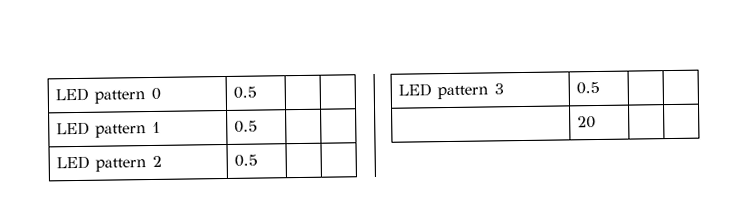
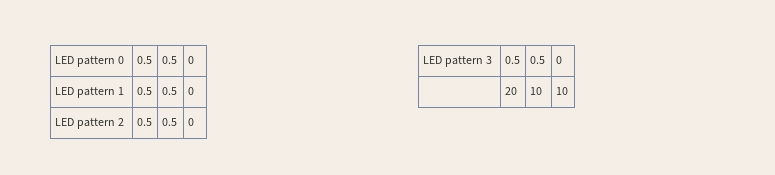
(257, 92) | -> [161,56,177,64] [187,56,194,64] 0.5 | 0
(258, 126) | -> [161,87,177,95] [187,87,194,95] 0.5 | 0
(258, 160) | -> [161,118,177,126] [187,118,194,126] 0.5 | 0
(600, 88) | -> [529,56,545,64] [555,56,562,64] 0.5 | 0
(596, 122) | -> [529,87,542,95] [555,87,568,95] 10 | 10

